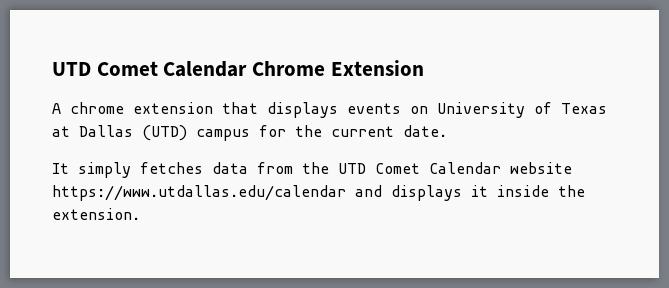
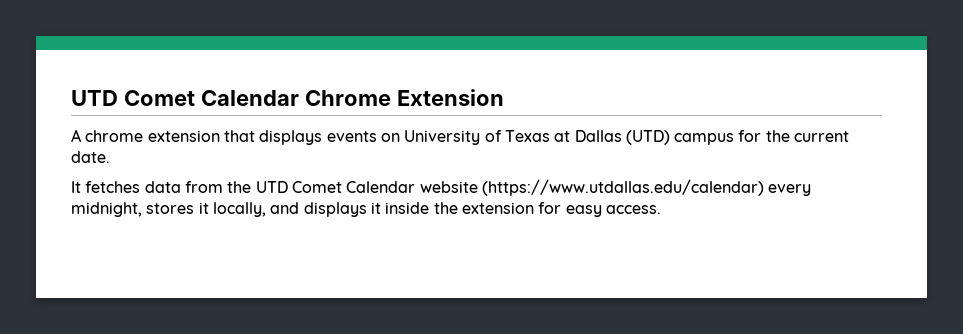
[78,162,131,178] simply -> (81, 187) none
[52,185,346,201] https://www.utdallas.edu/calendar -> [481,179,812,196] [71,202,266,217] (https://www.utdallas.edu/calendar) every midnight, stores it locally,
[52,208,140,220] extension. -> [461,202,661,217] extension for easy access.

